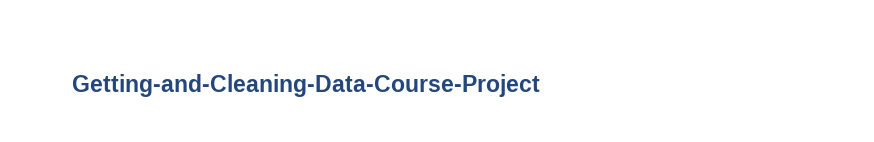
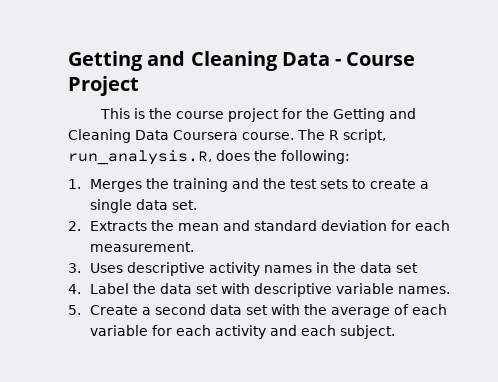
[72,74,540,97] Getting-and-Cleaning-Data-Course-Project -> [68,51,416,71] [68,76,139,96] [100,108,417,122] [68,129,386,143] [68,150,350,165] [68,178,429,192] [89,199,197,213] [68,220,450,231] [89,242,194,252] [68,262,418,276] [68,283,450,297] [68,304,447,318] [89,325,395,339] Getting and Cleaning Data - Course Project // This is the course project for the Getting and Cleaning Data Coursera course. The R script, run_analysis.R, does the following: // 1. Merges the training and the test sets to create a single data set. // 2. Extracts the mean and standard deviation for each measurement. // 3. Uses descriptive activity names in the data set // 4. Label the data set with descriptive variable names. // 5. Create a second data set with the average of each variable for each activity and each subject.

